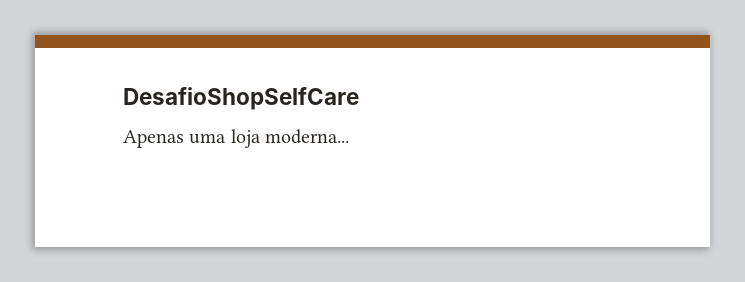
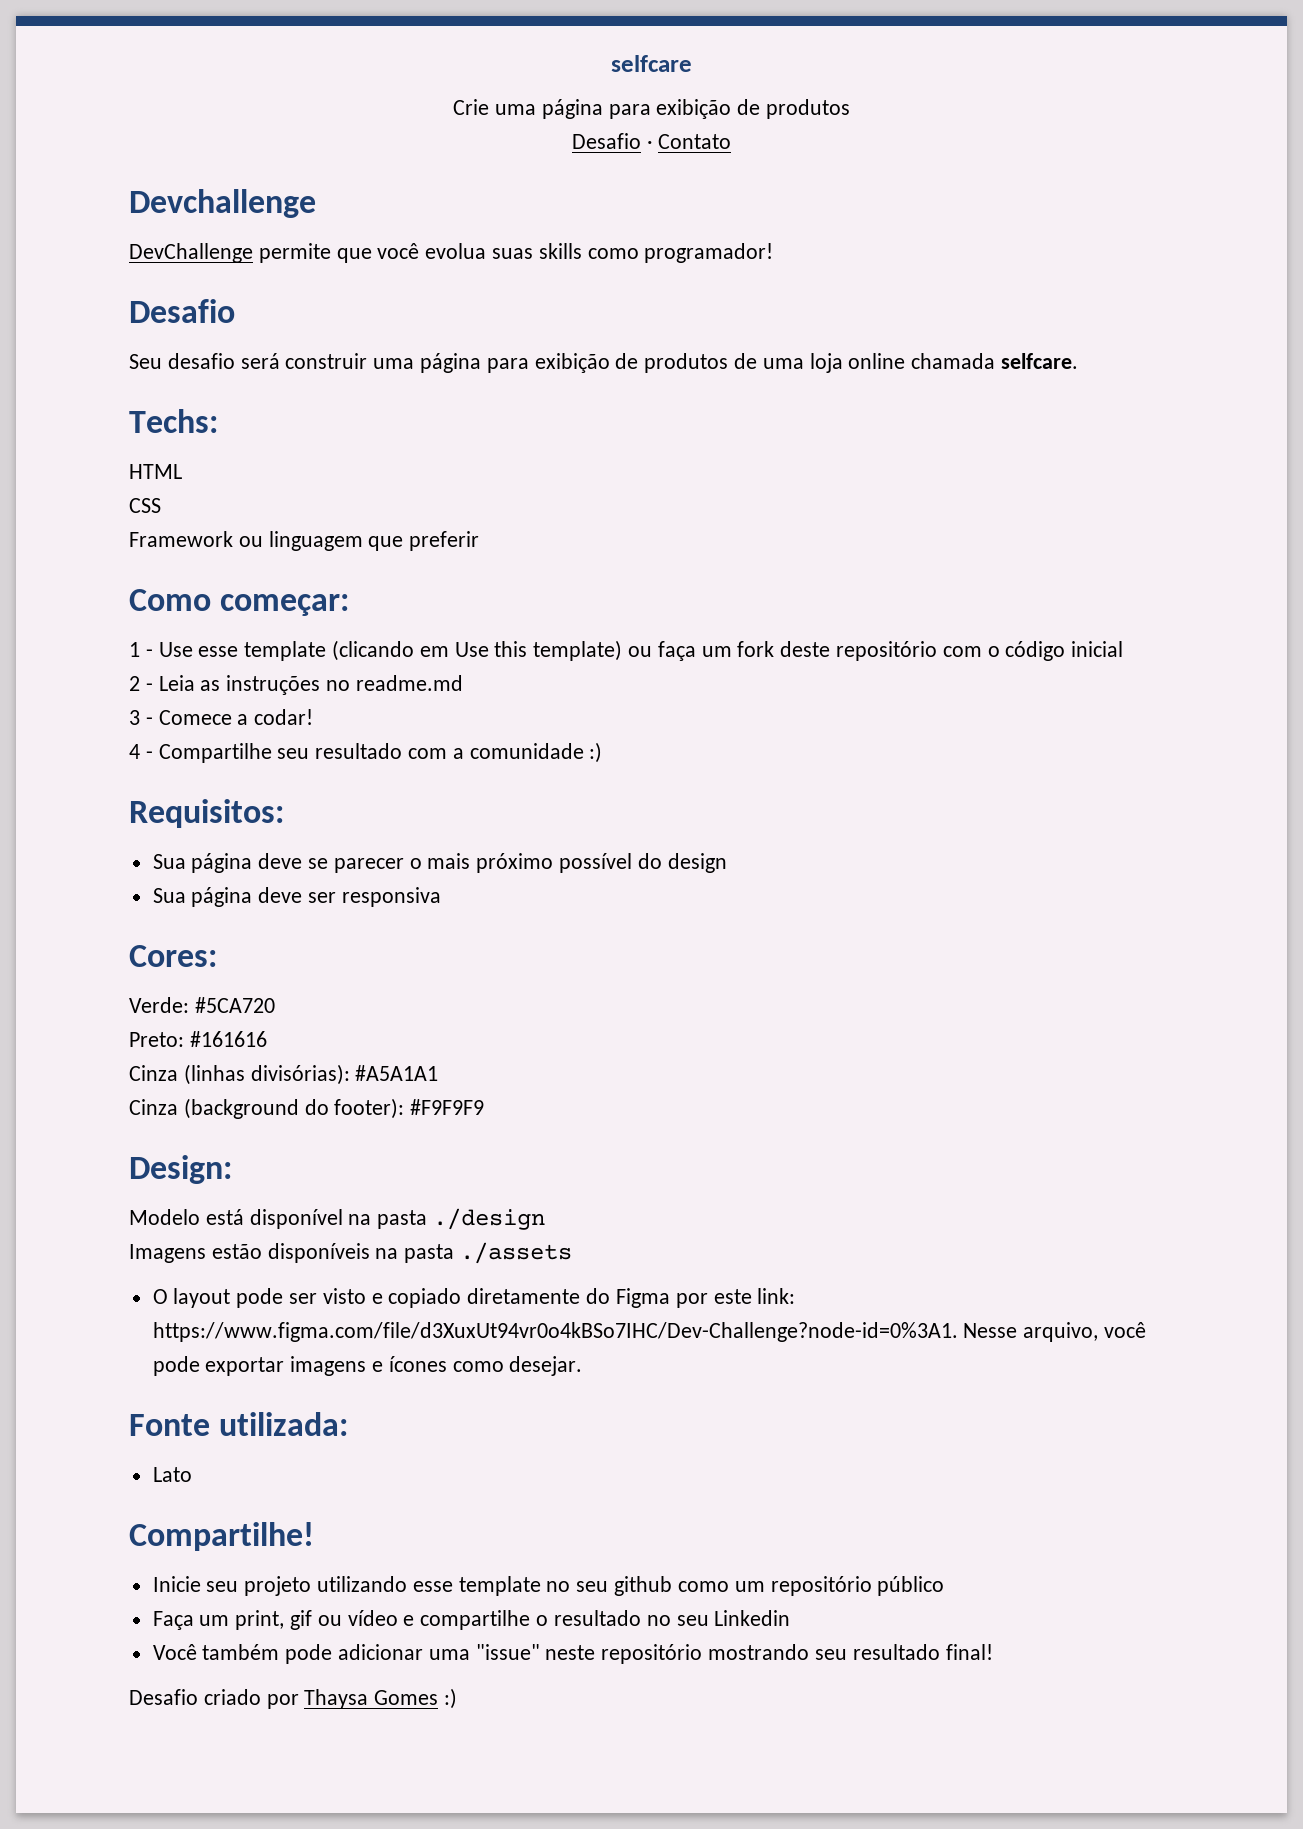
[123,87,359,110] [123,129,350,148] DesafioShopSelfCare // Apenas uma loja moderna... -> [611,55,692,72] [453,99,850,119] [571,133,732,149] [129,189,316,218] [129,243,774,263] [129,299,235,323] [129,353,1079,373] [129,409,218,433] [129,464,182,479] [129,498,161,513] [129,531,480,551] [129,589,350,616] [129,640,1124,661] [129,675,463,695] [129,709,314,725] [129,742,603,763] [129,799,284,828] [152,853,727,873] [152,887,441,907] [129,945,217,967] [129,997,275,1013] [129,1031,267,1047] [129,1064,439,1085] [129,1098,485,1119] [129,1155,232,1184] [129,1208,546,1230] [129,1242,573,1264] [152,1288,796,1308] [152,1322,1147,1342] [152,1356,583,1376] [129,1412,349,1436] [152,1467,192,1482] [129,1522,314,1551] [152,1576,945,1596] [152,1610,791,1630] [152,1644,993,1664] [129,1688,458,1709] selfcare // Crie uma página para exibição de produtos // Desafio · Contato // Devchallenge // DevChallenge permite que você evolua suas skills como programador! // Desafio // Seu desafio será construir uma página para exibição de produtos de uma loja online chamada selfcare. // Techs: // HTML // CSS // Framework ou linguagem que preferir // Como começar: // 1 - Use esse template (clicando em Use this template) ou faça um fork deste repositório com o código inicial // 2 - Leia as instruções no readme.md // 3 - Comece a codar! // 4 - Compartilhe seu resultado com a comunidade :) // Requisitos: // Sua página deve se parecer o mais próximo possível do design // Sua página deve ser responsiva // Cores: // Verde: #5CA720 // Preto: #161616 // Cinza (linhas divisórias): #A5A1A1 // Cinza (background do footer): #F9F9F9 // Design: // Modelo está disponível na pasta ./design // Imagens estão disponíveis na pasta ./assets // O layout pode ser visto e copiado diretamente do Figma por este link: https://www.figma.com/file/d3XuxUt94vr0o4kBSo7IHC/Dev-Challenge?node-id=0%3A1. Nesse arquivo, você pode exportar imagens e ícones como desejar. // Fonte utilizada: // Lato // Compartilhe! // Inicie seu projeto utilizando esse template no seu github como um repositório público // Faça um print, gif ou vídeo e compartilhe o resultado no seu Linkedin // Você também pode adicionar uma "issue" neste repositório mostrando seu resultado final! // Desafio criado por Thaysa Gomes :)

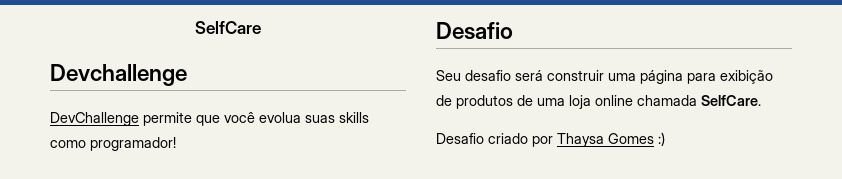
[611,55,692,72] [453,99,850,119] [571,133,732,149] selfcare // Crie uma página para exibição de produtos // Desafio · Contato -> [195,21,261,34] SelfCare
[1001,353,1079,369] [129,409,218,433] [129,464,182,479] [129,498,161,513] [129,531,480,551] [129,589,350,616] [129,640,1124,661] [129,675,463,695] [129,709,314,725] [129,742,603,763] [129,799,284,828] [152,853,727,873] [152,887,441,907] [129,945,217,967] [129,997,275,1013] [129,1031,267,1047] [129,1064,439,1085] [129,1098,485,1119] [129,1155,232,1184] [129,1208,546,1230] [129,1242,573,1264] [152,1288,796,1308] [152,1322,1147,1342] [152,1356,583,1376] [129,1412,349,1436] [152,1467,192,1482] [129,1522,314,1551] [152,1576,945,1596] [152,1610,791,1630] [152,1644,993,1664] selfcare. // Techs: // HTML // CSS // Framework ou linguagem que preferir // Como começar: // 1 - Use esse template (clicando em Use this template) ou faça um fork deste repositório com o código inicial // 2 - Leia as instruções no readme.md // 3 - Comece a codar! // 4 - Compartilhe seu resultado com a comunidade :) // Requisitos: // Sua página deve se parecer o mais próximo possível do design // Sua página deve ser responsiva // Cores: // Verde: #5CA720 // Preto: #161616 // Cinza (linhas divisórias): #A5A1A1 // Cinza (background do footer): #F9F9F9 // Design: // Modelo está disponível na pasta ./design // Imagens estão disponíveis na pasta ./assets // O layout pode ser visto e copiado diretamente do Figma por este link: https://www.figma.com/file/d3XuxUt94vr0o4kBSo7IHC/Dev-Challenge?node-id=0%3A1. Nesse arquivo, você pode exportar imagens e ícones como desejar. // Fonte utilizada: // Lato // Compartilhe! // Inicie seu projeto utilizando esse template no seu github como um repositório público // Faça um print, gif ou vídeo e compartilhe o resultado no seu Linkedin // Você também pode adicionar uma "issue" neste repositório mostrando seu resultado final! -> [701,95,761,106] SelfCare.

